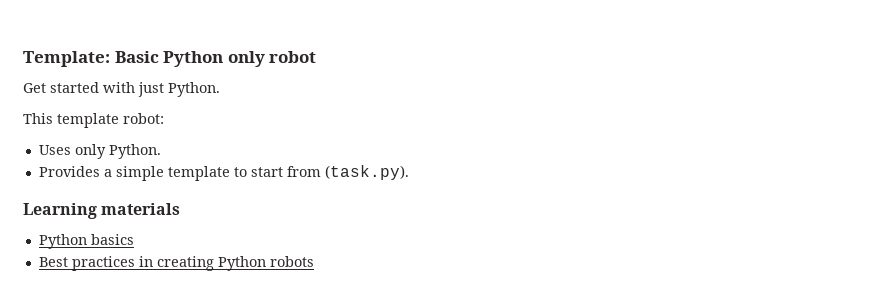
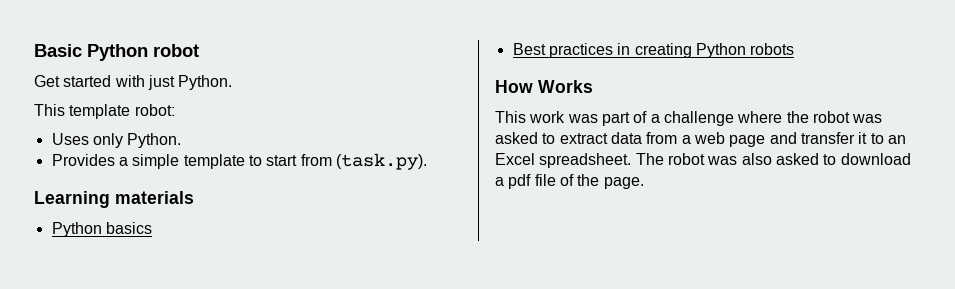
[23,51,110,67] Template: -> (34, 50) none
[227,51,265,67] only -> (148, 52) none
(314, 261) none -> [495,80,593,93] [495,111,883,126] [495,132,906,147] [495,153,911,168] [495,174,644,189] // How Works // This work was part of a challenge where the robot was asked to extract data from a web page and transfer it to an Excel spreadsheet. The robot was also asked to download a pdf file of the page.

